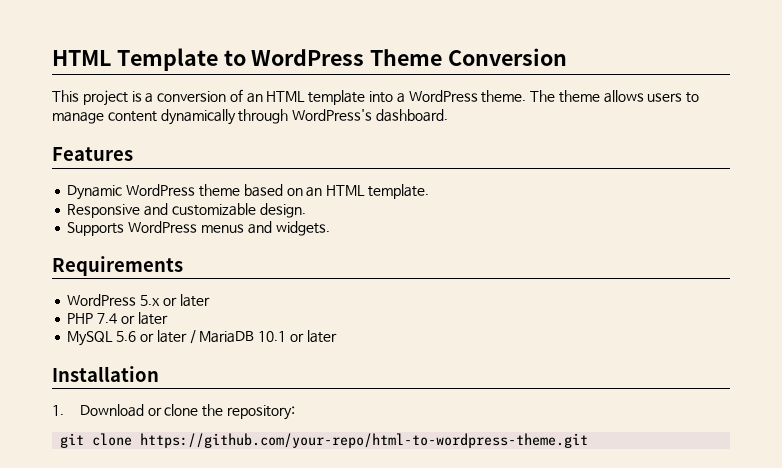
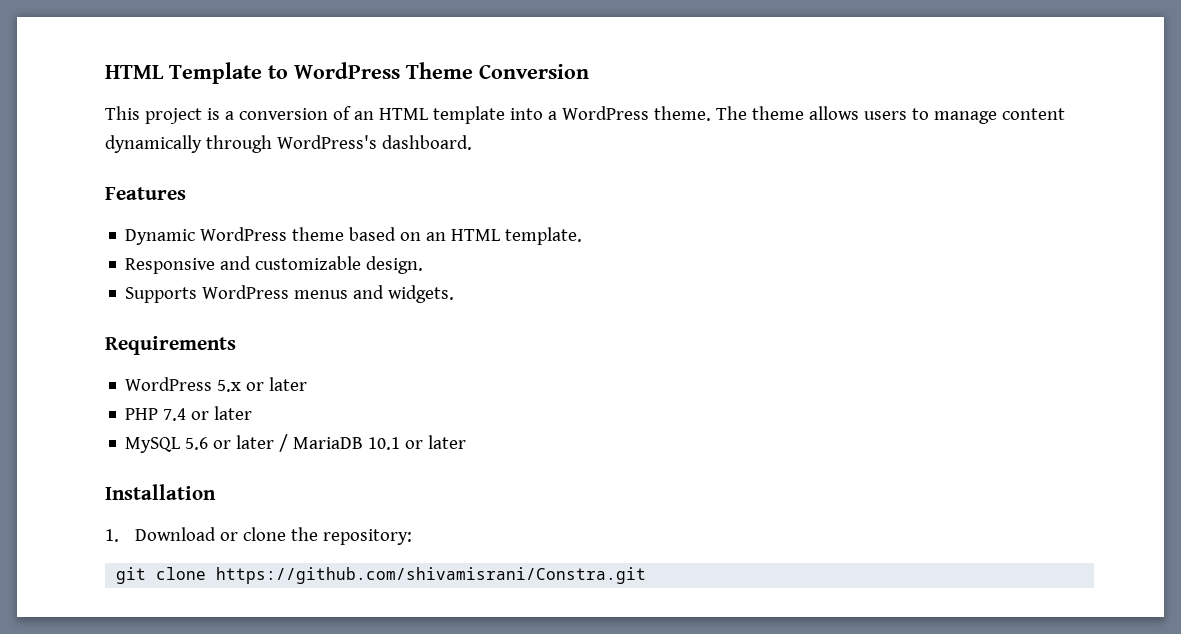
[140,433,589,448] https://github.com/your-repo/html-to-wordpress-theme.git -> [216,567,647,584] https://github.com/shivamisrani/Constra.git

